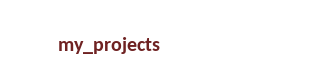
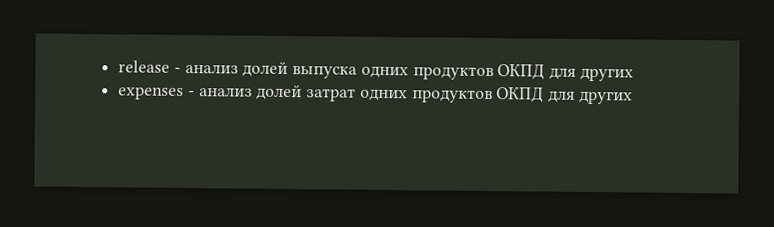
[58,37,160,54] my_projects -> [118,60,634,82] [118,84,633,105] release - анализ долей выпуска одних продуктов ОКПД для других // expenses - анализ долей затрат одних продуктов ОКПД для других

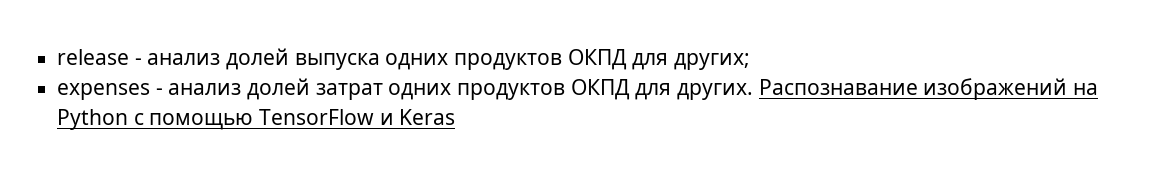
[579,67,634,82] других -> [674,53,751,70] других;
[578,90,633,105] других -> [677,78,1099,100] [57,109,456,130] других. Распознавание изображений на Python с помощью TensorFlow и Keras

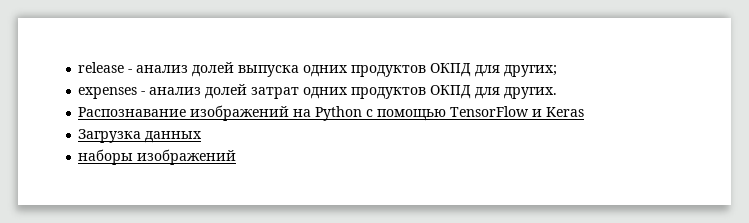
(754, 91) none -> (558, 93) //
(456, 117) none -> [78,129,203,143] [78,149,237,165] // Загрузка данных // наборы изображений

